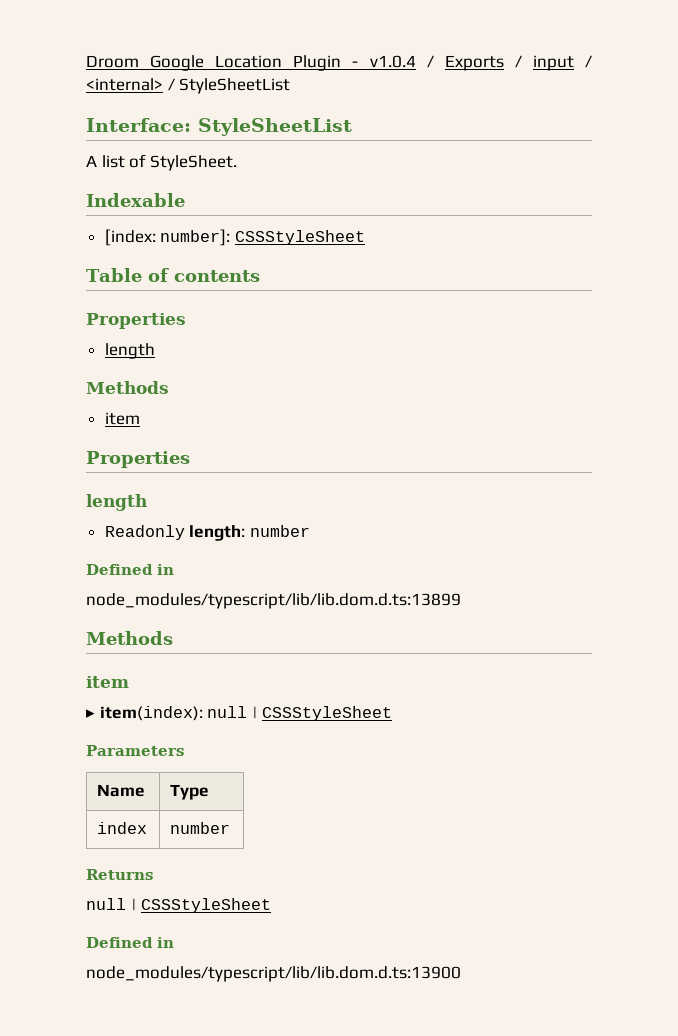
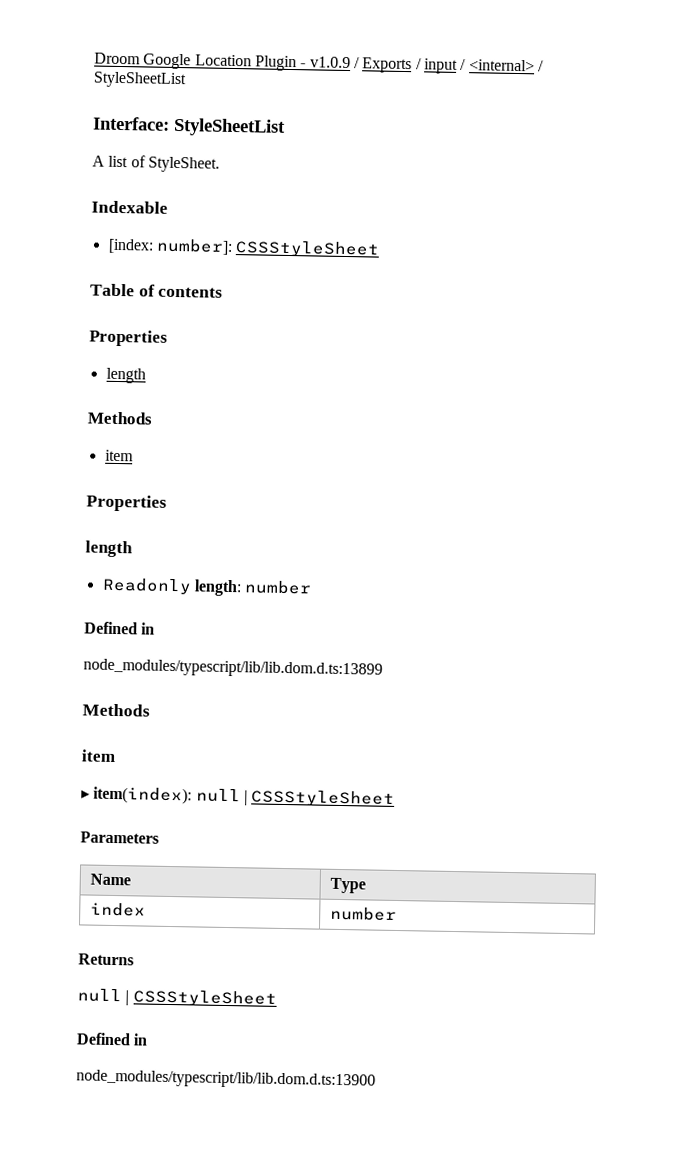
[369,55,416,68] v1.0.4 -> [309,56,351,69] v1.0.9

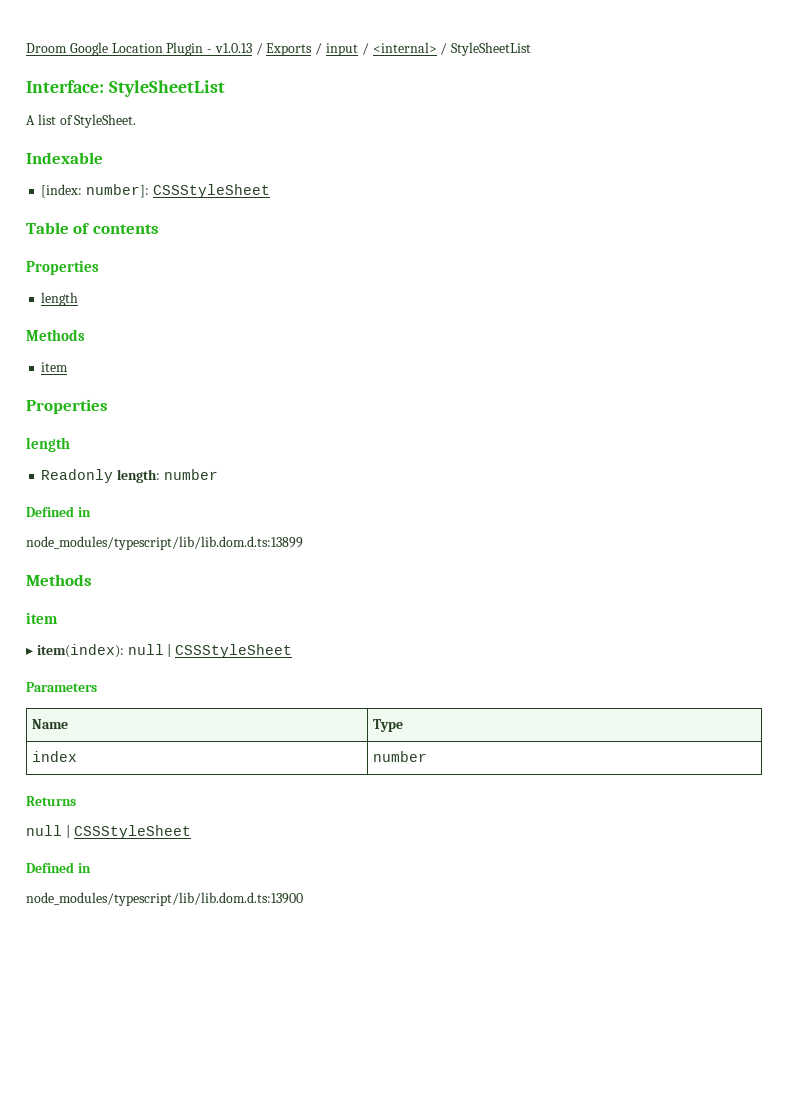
[309,56,351,69] v1.0.9 -> [214,43,252,53] v1.0.13

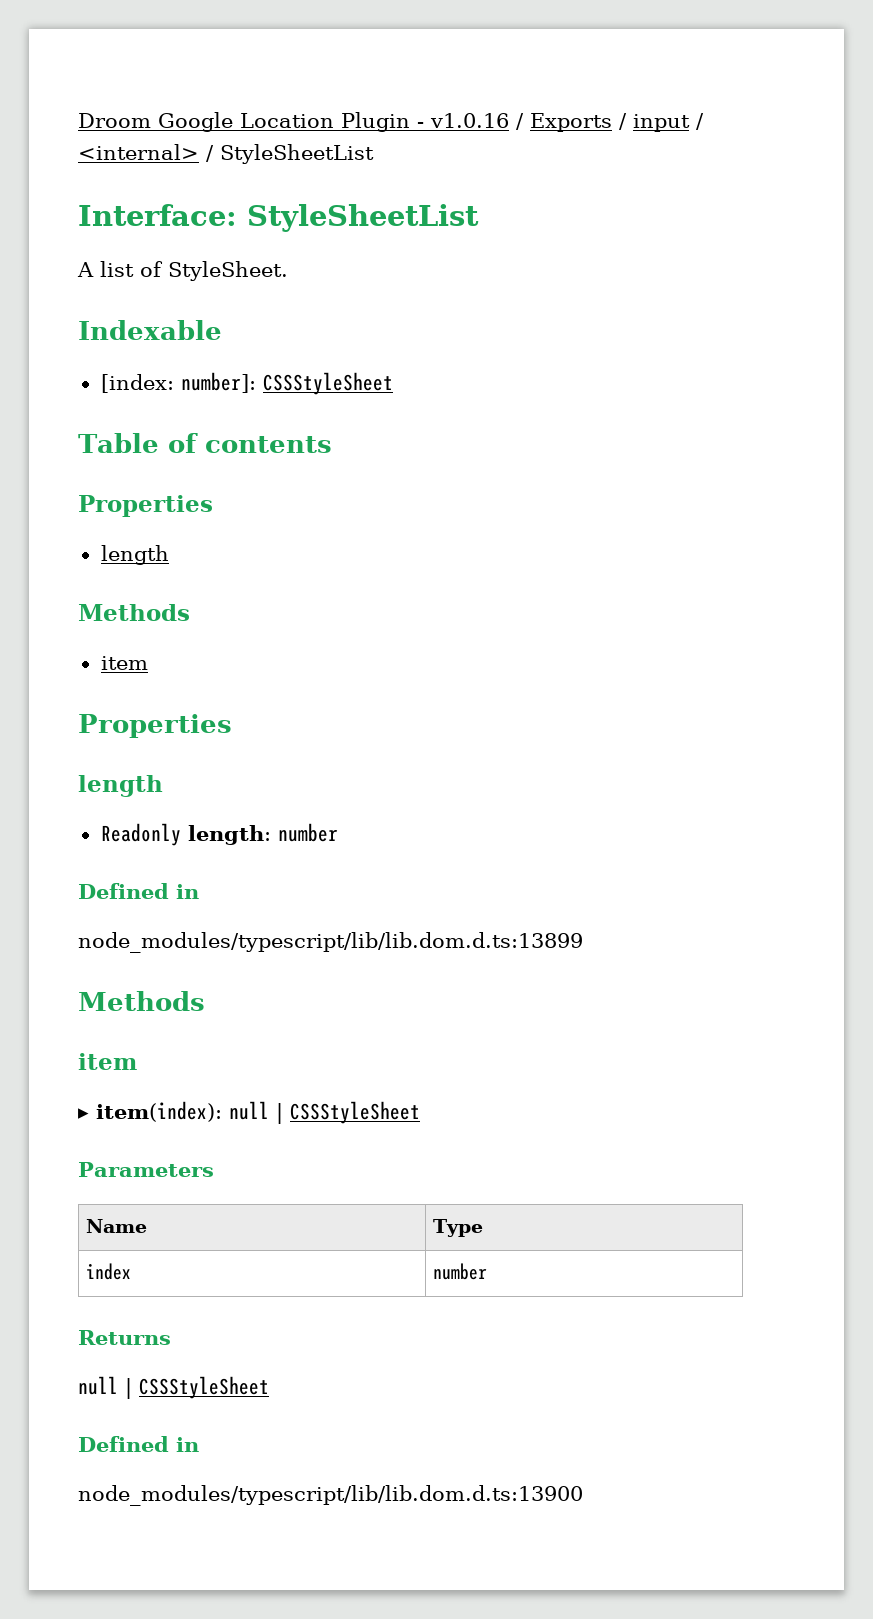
[214,43,252,53] v1.0.13 -> [430,113,509,128] v1.0.16

